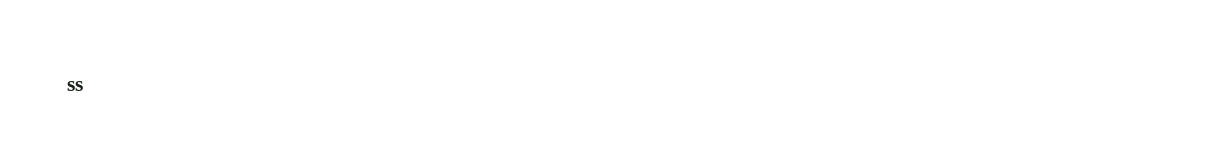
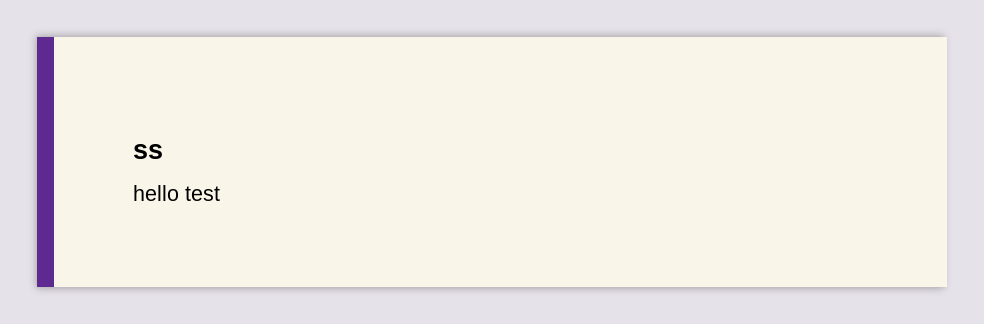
(83, 86) none -> [133,185,220,201] // hello test

